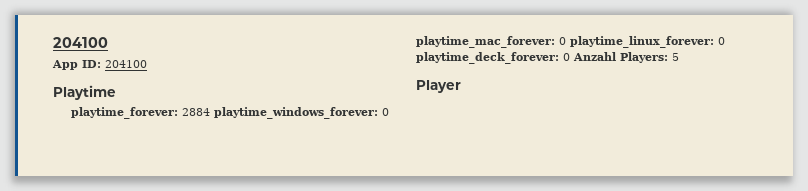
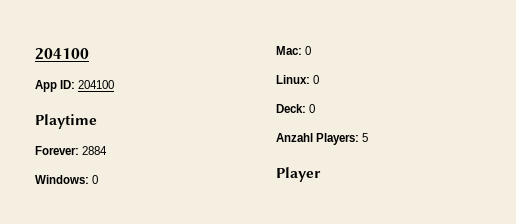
[71,107,179,119] playtime_forever: -> [35,146,79,155] Forever:
[214,107,390,119] [416,36,725,48] [416,52,570,64] playtime_windows_forever: 0 playtime_mac_forever: 0 playtime_linux_forever: 0 playtime_deck_forever: 0 -> [35,175,99,184] [276,46,312,55] [276,75,320,84] [276,104,316,113] // Windows: 0 // Mac: 0 // Linux: 0 // Deck: 0 //

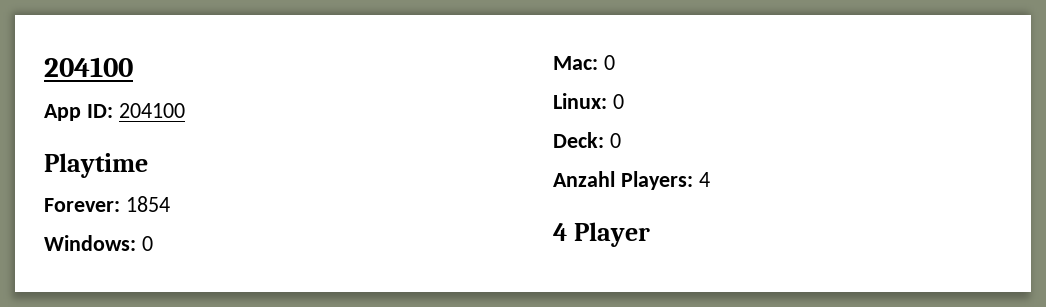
[82,146,108,155] 2884 -> [125,196,170,212] 1854
[362,133,369,142] 5 // -> [698,172,710,187] [553,223,567,241] 4 // 4

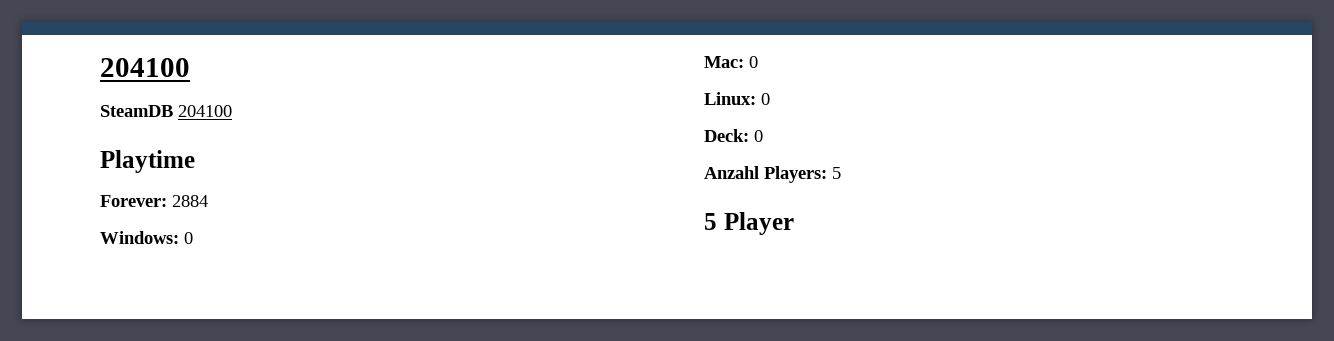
[44,57,133,77] [44,104,113,121] 204100 // App ID: -> [100,58,190,77] [100,105,173,117] 204100 // SteamDB
[125,196,170,212] 1854 -> [172,195,208,207] 2884
[698,172,710,187] [553,223,567,241] 4 // 4 -> [832,167,841,179] [704,213,717,230] 5 // 5

